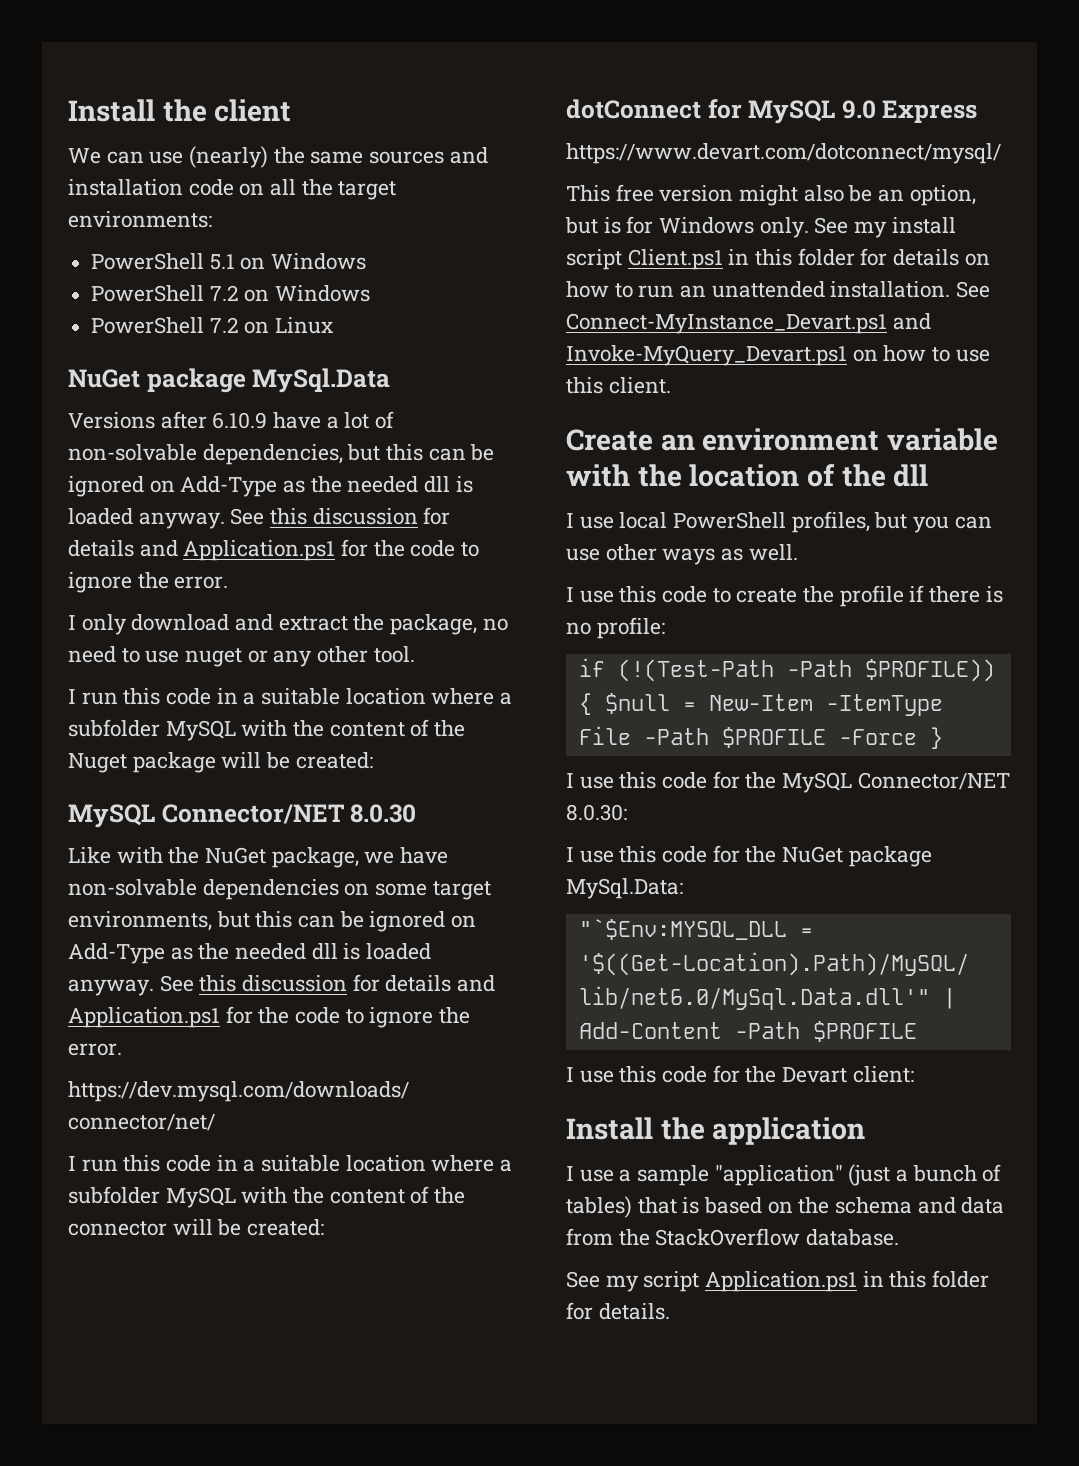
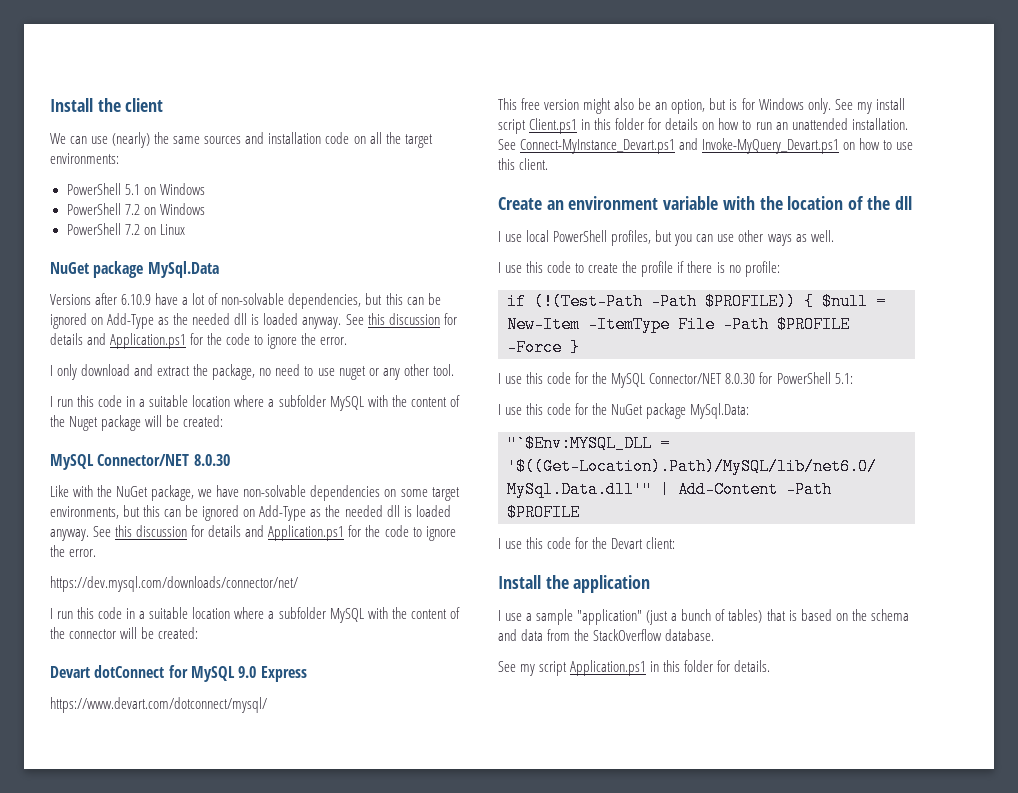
(325, 1227) none -> [50,666,90,678] Devart
[566,804,627,821] 8.0.30: -> [725,372,853,384] 8.0.30 for PowerShell 5.1:

